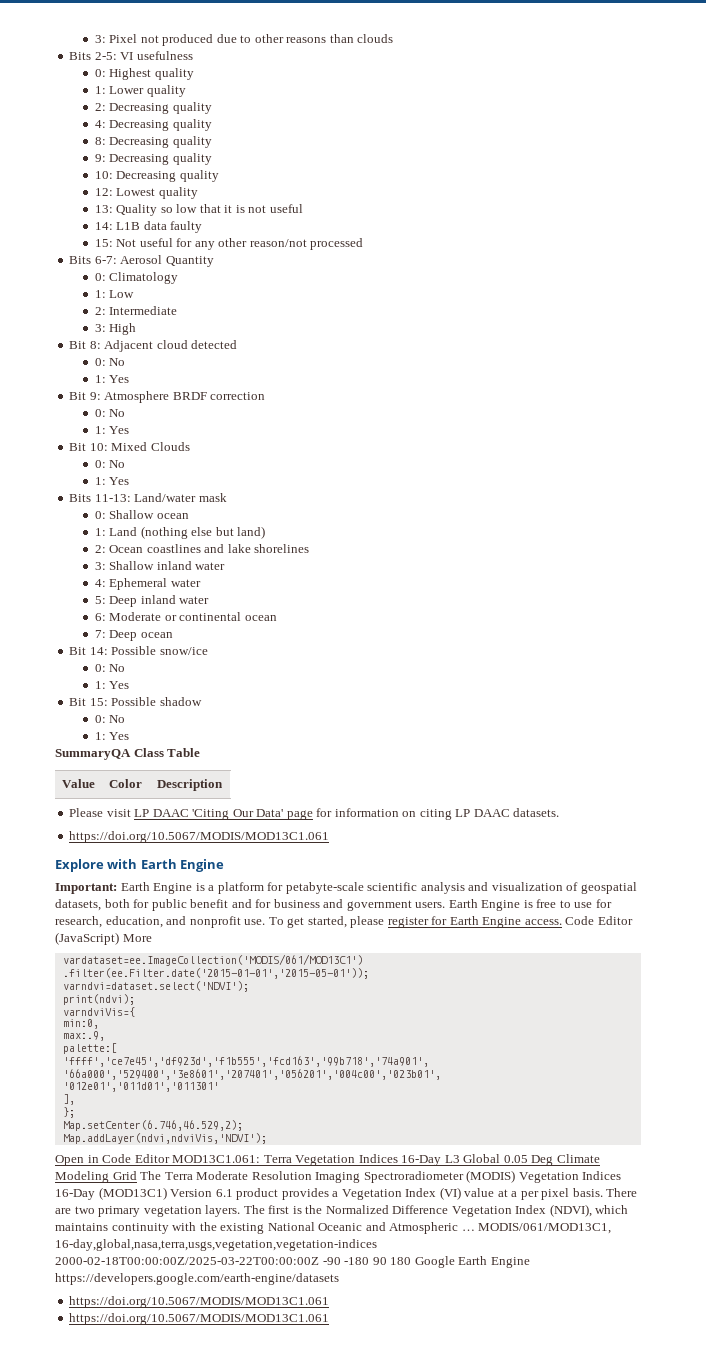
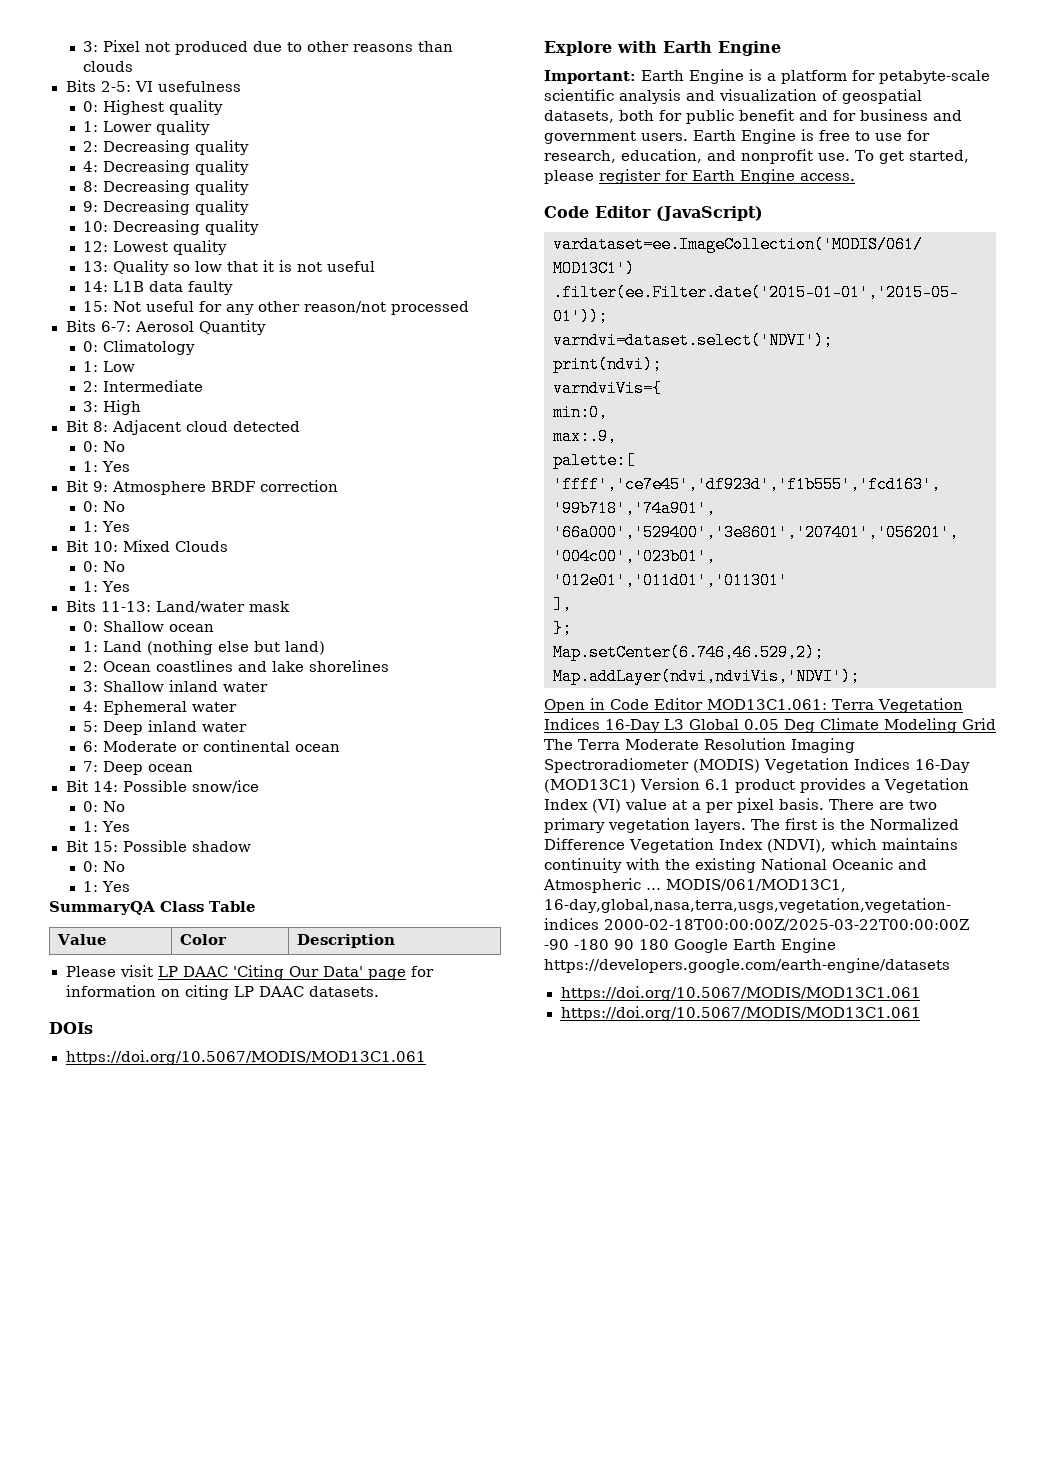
(560, 812) none -> [49,1022,93,1034] // DOIs
(562, 922) none -> (855, 177) //
[122,934,152,942] More -> (763, 213) none

